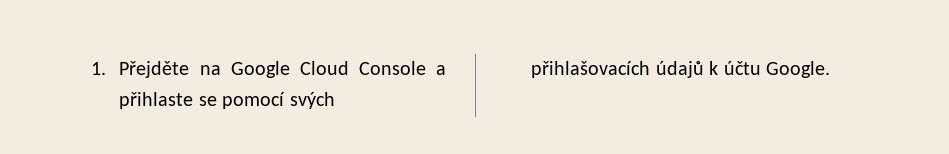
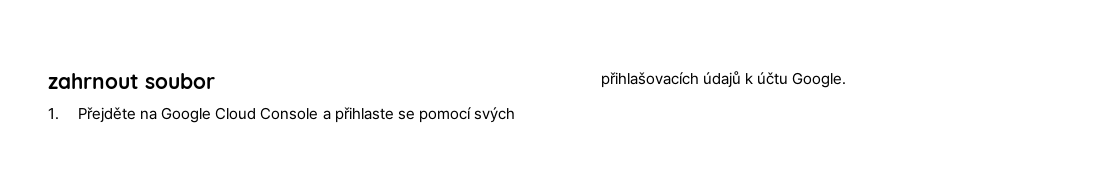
(91, 68) none -> [48,73,215,89] zahrnout soubor //

